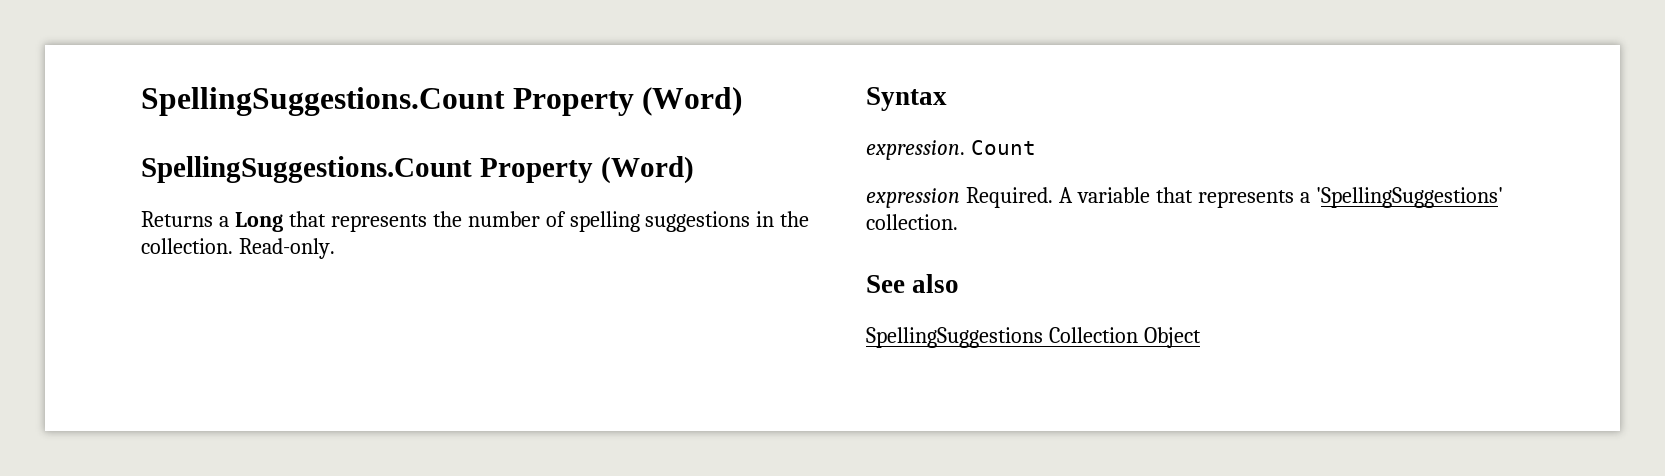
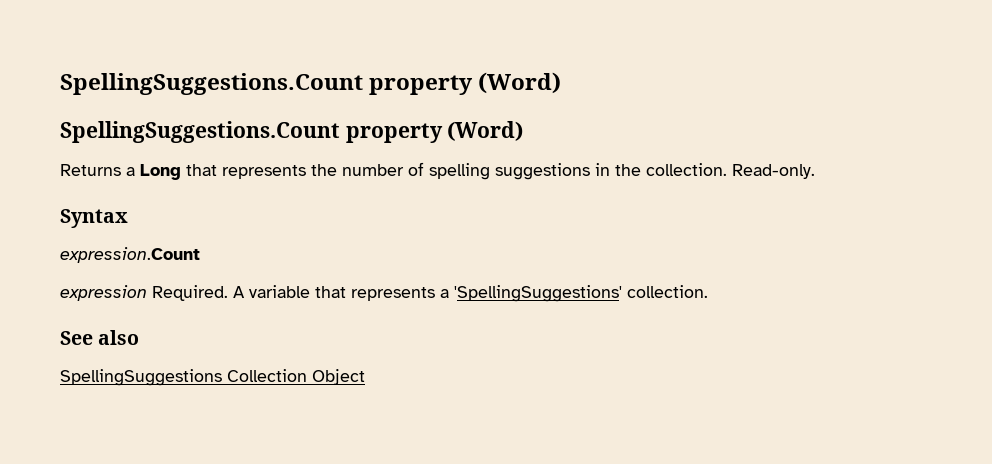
[141,87,634,116] SpellingSuggestions.Count Property -> [60,73,474,95] SpellingSuggestions.Count property
[479,158,593,183] Property -> [345,123,443,143] property
[866,140,1036,160] expression. Count -> [60,247,200,263] expression.Count

